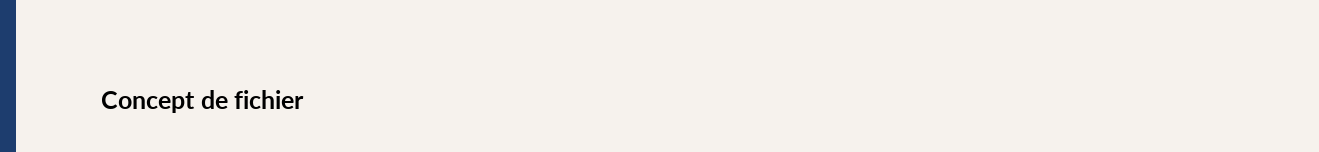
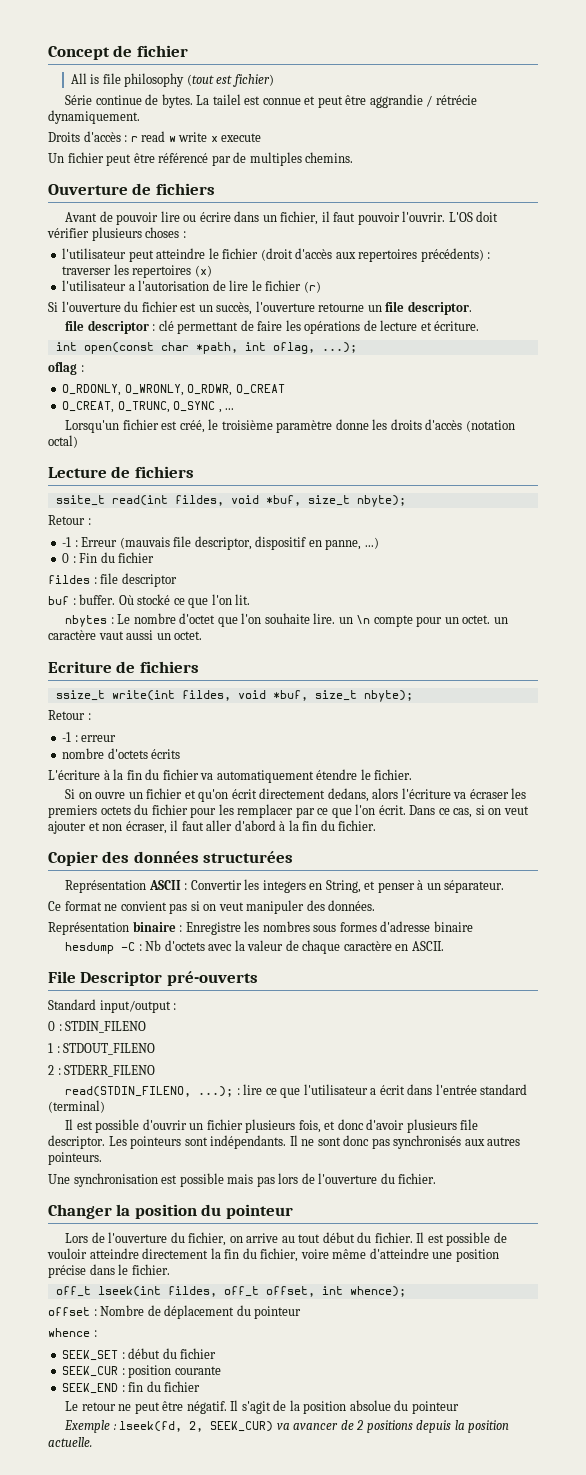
(305, 99) none -> [70,73,274,87] [65,94,477,108] [48,110,140,124] [48,131,262,142] [48,152,354,166] [48,183,215,195] [65,211,499,225] [47,227,186,241] [62,248,491,262] [62,264,212,278] [62,280,321,293] [48,301,472,315] [65,320,480,334] [55,342,357,354] [48,361,84,375] [62,384,285,396] [62,401,235,413] [65,419,515,433] [48,435,78,448] [48,466,194,478] [55,495,406,507] [48,515,91,525] [62,536,379,550] [62,552,155,563] [48,573,177,587] [48,594,251,608] [65,613,508,627] [48,630,203,640] [48,661,199,673] [55,690,413,702] [48,710,91,720] [62,732,117,742] [62,748,181,759] [48,769,413,783] [65,788,527,802] [48,804,529,818] [48,820,377,834] [48,851,294,866] [65,879,505,893] [48,900,376,914] [48,921,473,935] [65,940,444,954] [48,971,258,986] [48,999,177,1013] [48,1021,147,1033] [48,1043,156,1055] [48,1065,156,1077] [65,1084,528,1098] [48,1100,105,1113] [65,1119,479,1133] [48,1135,521,1149] [48,1152,102,1165] [48,1173,437,1187] [48,1204,293,1219] [65,1232,507,1246] [47,1248,499,1262] [48,1264,170,1278] [55,1286,406,1297] [48,1305,302,1319] [48,1328,97,1337] [62,1348,217,1361] [62,1365,221,1378] [62,1381,201,1394] [65,1400,459,1414] [64,1420,510,1433] [48,1437,92,1447] // All is file philosophy (tout est fichier) // Série continue de bytes. La tailel est connue et peut être aggrandie / rétrécie dynamiquement. // Droits d'accès : r read w write x execute // Un fichier peut être référencé par de multiples chemins. // Ouverture de fichiers // Avant de pouvoir lire ou écrire dans un fichier, il faut pouvoir l'ouvrir. L'OS doit vérifier plusieurs choses : // l'utilisateur peut atteindre le fichier (droit d'accès aux repertoires précédents) : traverser les repertoires (x) // l'utilisateur a l'autorisation de lire le fichier (r) // Si l'ouverture du fichier est un succès, l'ouverture retourne un file descriptor. // file descriptor : clé permettant de faire les opérations de lecture et écriture. // int open(const char *path, int oflag, ...); // oflag : // O_RDONLY, O_WRONLY, O_RDWR, O_CREAT // O_CREAT, O_TRUNC, O_SYNC , ... // Lorsqu'un fichier est créé, le troisième paramètre donne les droits d'accès (notation octal) // Lecture de fichiers // ssite_t read(int fildes, void *buf, size_t nbyte); // Retour : // -1 : Erreur (mauvais file descriptor, dispositif en panne, ...) // 0 : Fin du fichier // fildes : file descriptor // buf : buffer. Où stocké ce que l'on lit. // nbytes : Le nombre d'octet que l'on souhaite lire. un \n compte pour un octet. un caractère vaut aussi un octet. // Ecriture de fichiers // ssize_t write(int fildes, void *buf, size_t nbyte); // Retour : // -1 : erreur // nombre d'octets écrits // L'écriture à la fin du fichier va automatiquement étendre le fichier. // Si on ouvre un fichier et qu'on écrit directement dedans, alors l'écriture va écraser les premiers octets du fichier pour les remplacer par ce que l'on écrit. Dans ce cas, si on veut ajouter et non écraser, il faut aller d'abord à la fin du fichier. // Copier des données structurées // Représentation ASCII : Convertir les integers en String, et penser à un séparateur. // Ce format ne convient pas si on veut manipuler des données. // Représentation binaire : Enregistre les nombres sous formes d'adresse binaire // hesdump -C : Nb d'octets avec la valeur de chaque caractère en ASCII. // File Descriptor pré-ouverts // Standard input/output : // 0 : STDIN_FILENO // 1 : STDOUT_FILENO // 2 : STDERR_FILENO // read(STDIN_FILENO, ...); : lire ce que l'utilisateur a écrit dans l'entrée standard (terminal) // Il est possible d'ouvrir un fichier plusieurs fois, et donc d'avoir plusieurs file descriptor. Les pointeurs sont indépendants. Il ne sont donc pas synchronisés aux autres pointeurs. // Une synchronisation est possible mais pas lors de l'ouverture du fichier. // Changer la position du pointeur // Lors de l'ouverture du fichier, on arrive au tout début du fichier. Il est possible de vouloir atteindre directement la fin du fichier, voire même d'atteindre une position précise dans le fichier. // off_t lseek(int fildes, off_t offset, int whence); // offset : Nombre de déplacement du pointeur // whence : // SEEK_SET : début du fichier // SEEK_CUR : position courante // SEEK_END : fin du fichier // Le retour ne peut être négatif. Il s'agit de la position absolue du pointeur // Exemple : lseek(fd, 2, SEEK_CUR) va avancer de 2 positions depuis la position actuelle.

